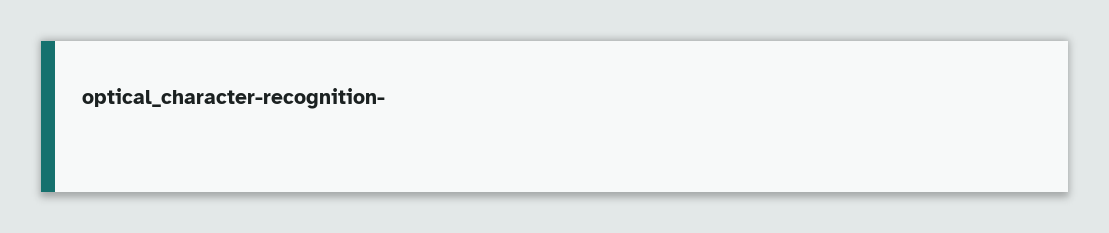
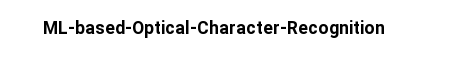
[82,88,385,109] optical_character-recognition- -> [43,20,385,38] ML-based-Optical-Character-Recognition

